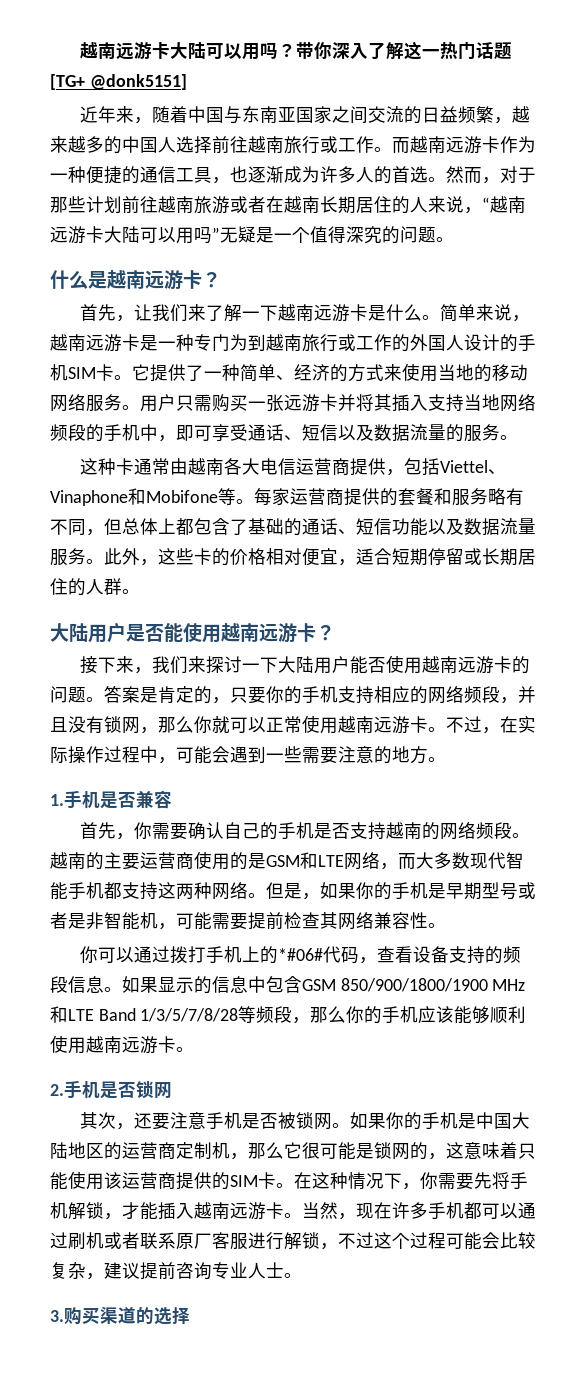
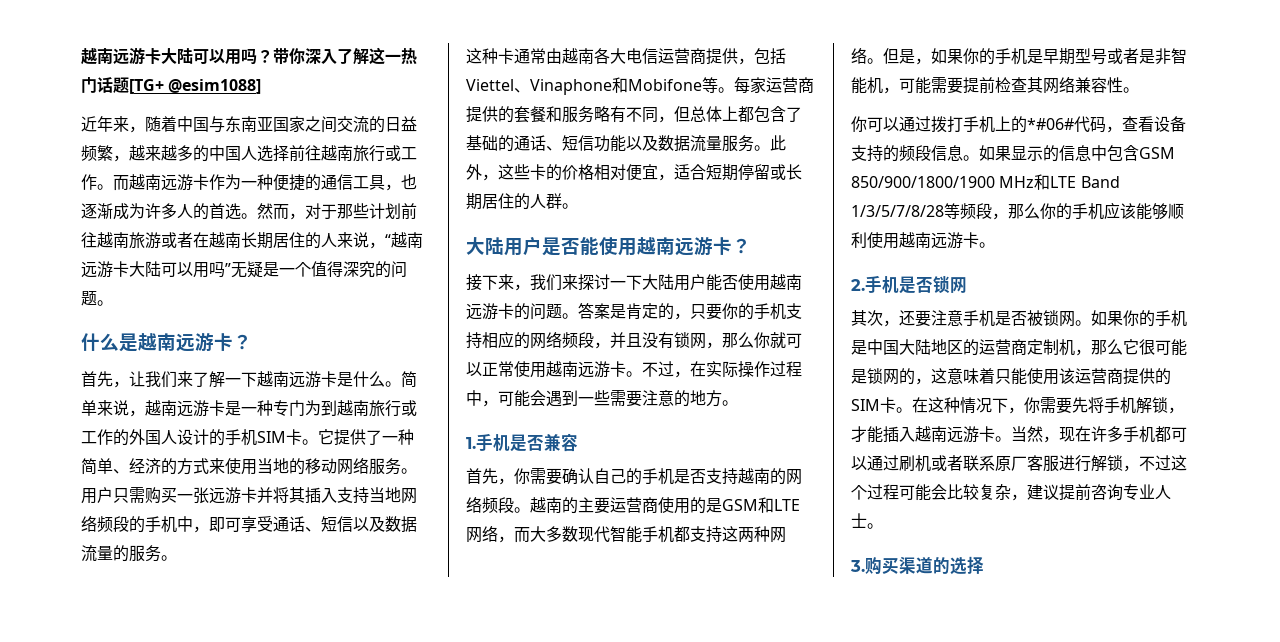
[89,74,187,90] @donk5151] -> [168,79,262,94] @esim1088]

